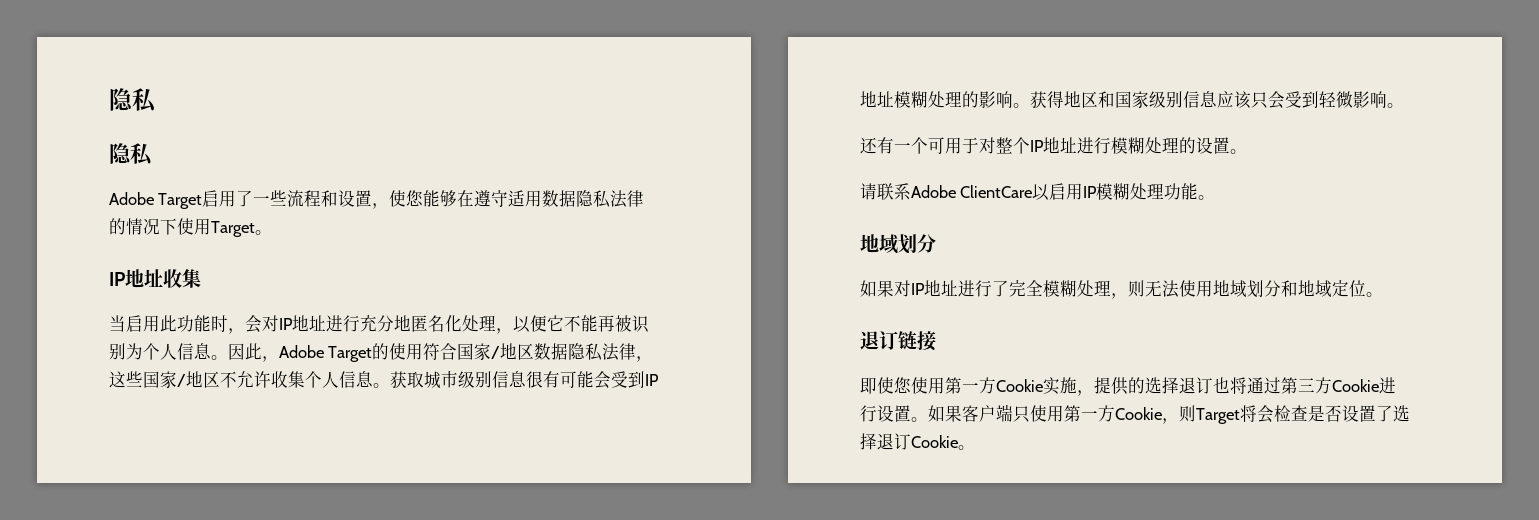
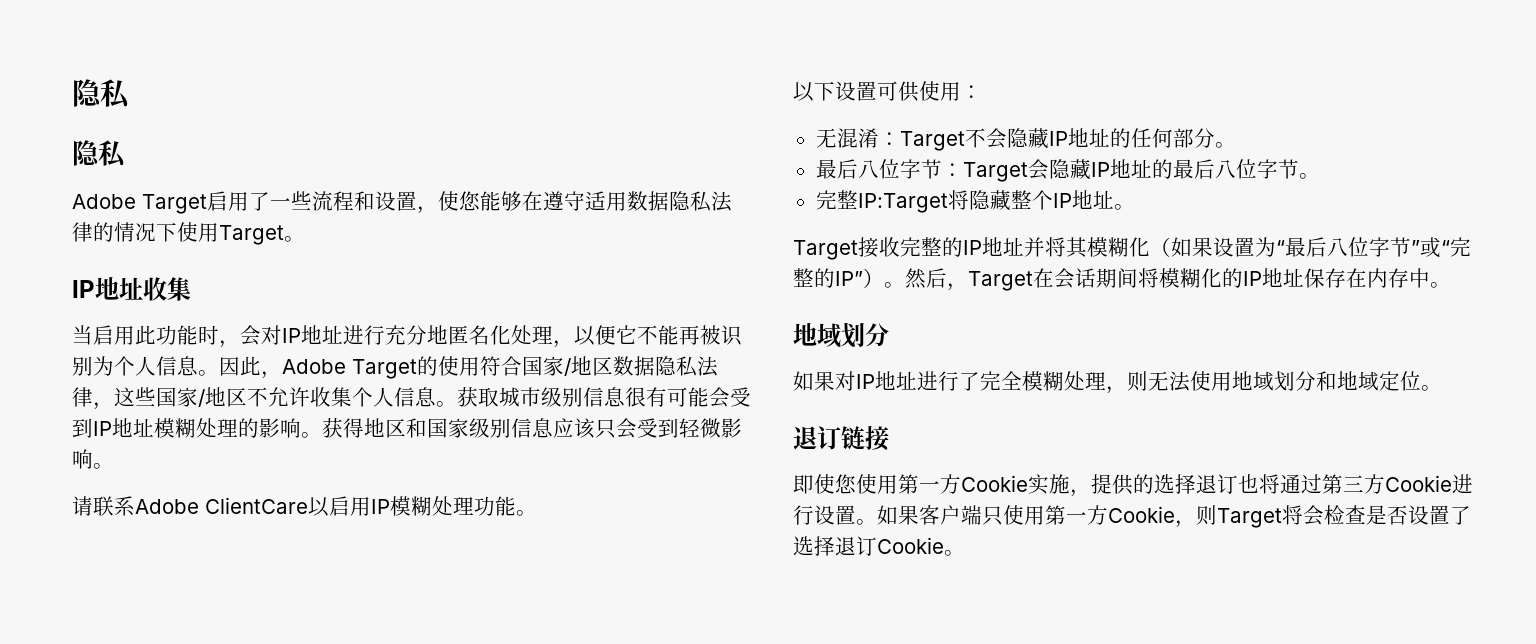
[860,137,1247,154] // 还有一个可用于对整个IP地址进行模糊处理的设置。 -> (114, 466) none
(1216, 197) none -> [793,81,982,102] [815,128,1236,151] [815,159,1320,182] [815,190,1135,213] [793,237,1471,260] [793,268,1451,291] // 以下设置可供使用： // 无混淆：Target不会隐藏IP地址的任何部分。 // 最后八位字节：Target会隐藏IP地址的最后八位字节。 // 完整IP:Target将隐藏整个IP地址。 // Target接收完整的IP地址并将其模糊化（如果设置为“最后八位字节”或“完整的IP”）。然后，Target在会话期间将模糊化的IP地址保存在内存中。

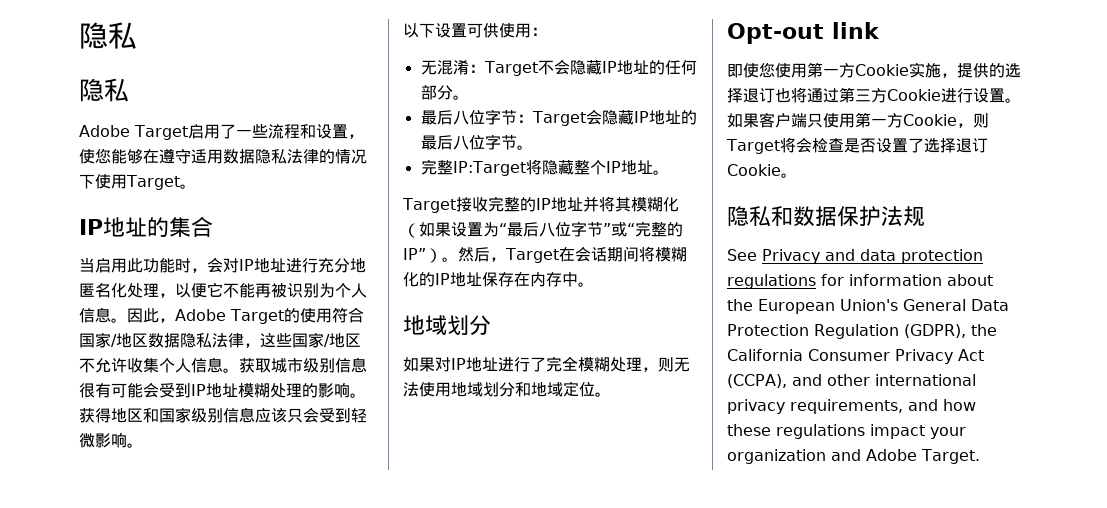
[143,277,191,301] 收集 -> [147,216,213,238] 的集合
[72,496,537,517] // 请联系Adobe ClientCare以启用IP模糊处理功能。 -> (143, 445) none
[793,426,889,451] 退订链接 -> [727,22,880,44] Opt-out link
(965, 553) none -> [727,206,925,227] [727,249,983,264] [727,274,993,289] [727,299,1009,314] [727,324,997,339] [727,349,984,364] [727,374,976,388] [727,399,976,414] [727,424,966,439] [727,449,980,464] // 隐私和数据保护法规 // See Privacy and data protection regulations for information about the European Union's General Data Protection Regulation (GDPR), the California Consumer Privacy Act (CCPA), and other international privacy requirements, and how these regulations impact your organization and Adobe Target.

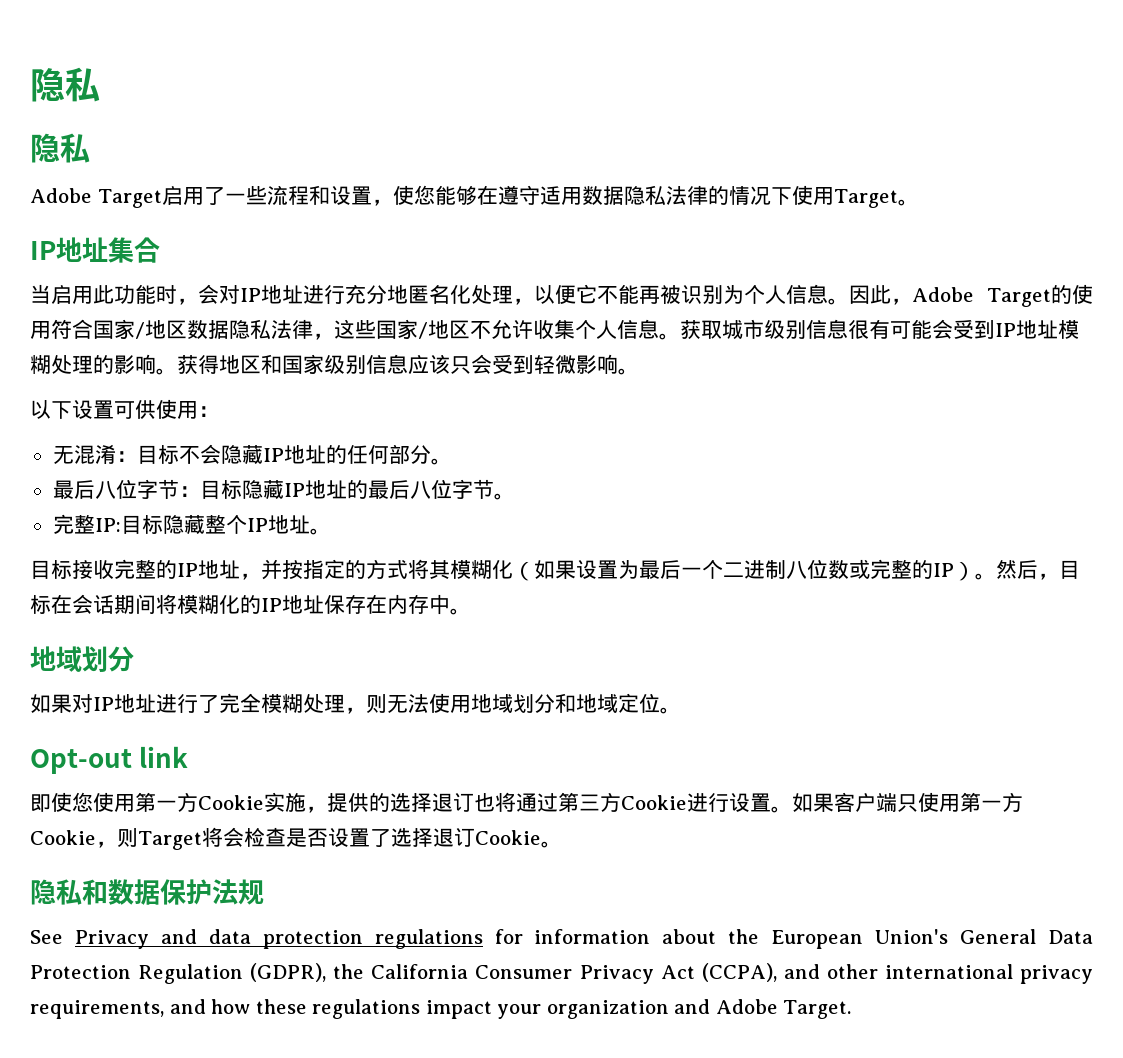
[147,217,169,237] 的 -> (108, 249) none
[483,61,538,76] Target -> [136,445,179,464] 目标
[531,109,602,126] Target会 -> [199,480,242,499] 目标
[452,159,542,176] IP:Target将 -> [94,515,163,534] IP:目标
[402,198,456,213] Target -> [30,560,72,579] 目标
[582,196,599,212] 并 -> [240,559,408,580] ，并按指定的方式
[499,221,683,237] [403,248,426,260] “最后八位字节”或“完整的IP” -> [639,559,954,579] 最后一个二进制八位数或完整的IP
[505,248,559,263] Target -> [1059,560,1080,579] [30,595,51,614] 目标

